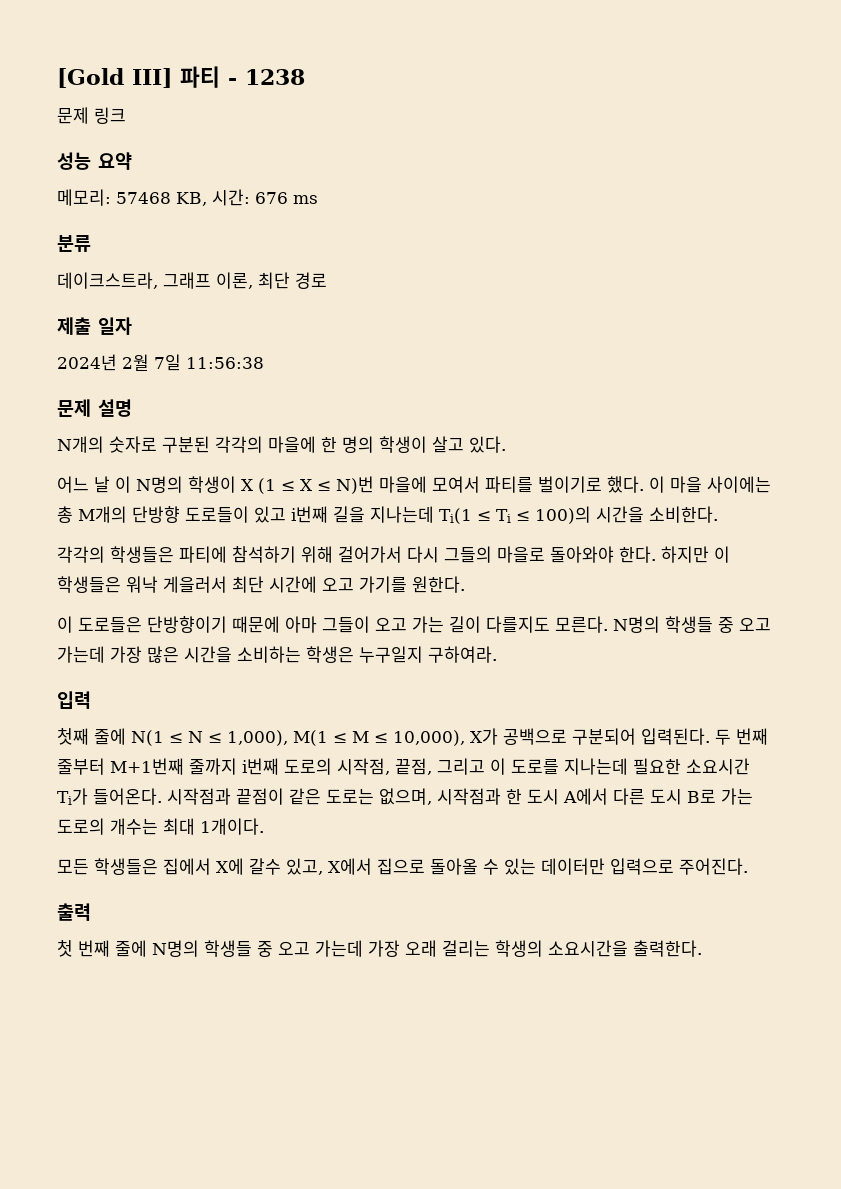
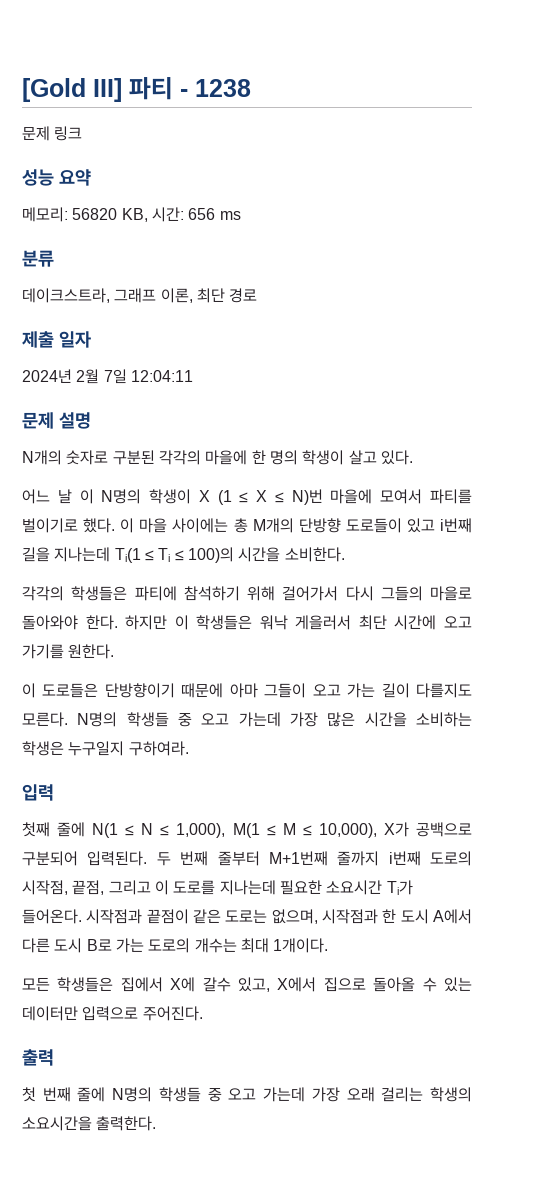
[116,192,171,204] 57468 -> [72,208,118,220] 56820
[255,192,288,204] 676 -> [188,208,216,220] 656
[186,357,264,369] 11:56:38 -> [130,370,193,382] 12:04:11

